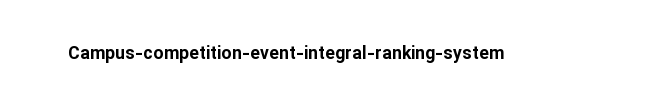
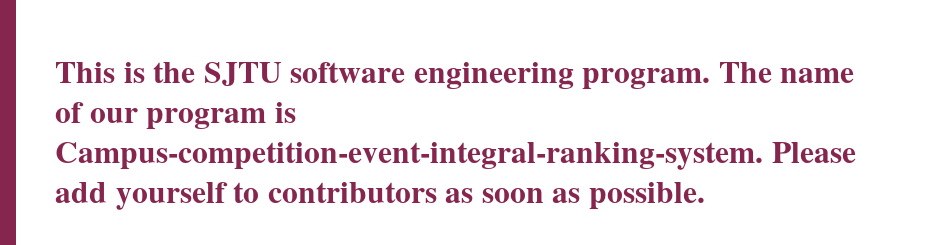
[68,45,504,63] Campus-competition-event-integral-ranking-system -> [55,62,855,90] [55,102,296,130] [55,142,856,170] [55,182,705,210] This is the SJTU software engineering program. The name of our program is Campus-competition-event-integral-ranking-system. Please add yourself to contributors as soon as possible.

